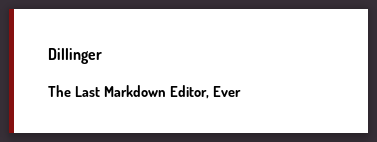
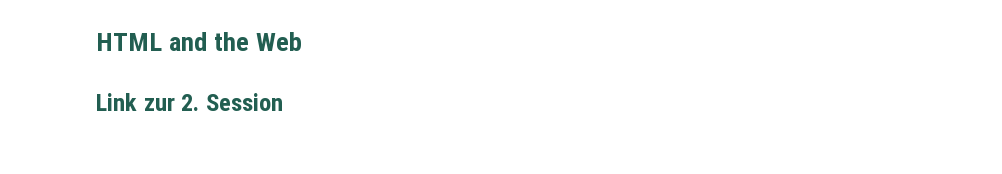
[48,48,102,64] [48,85,241,99] Dillinger // The Last Markdown Editor, Ever -> [96,32,303,51] [96,93,283,111] HTML and the Web // Link zur 2. Session

